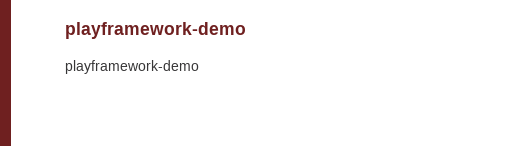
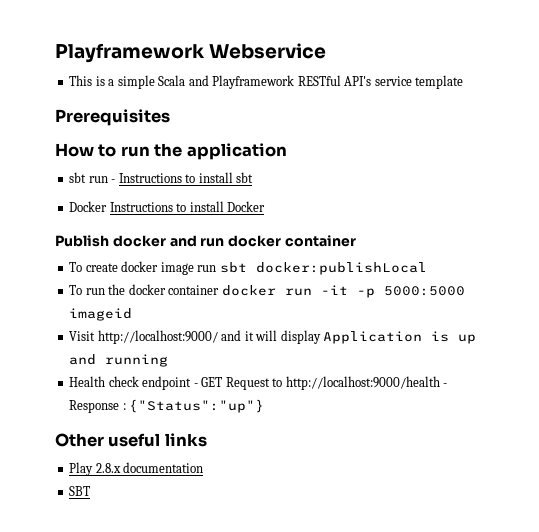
[65,22,246,39] [65,60,199,74] playframework-demo // playframework-demo -> [55,43,327,63] [69,75,464,89] [55,109,170,126] [55,143,287,160] [69,172,254,183] [69,201,266,212] [55,235,356,247] [69,261,427,275] [69,284,465,298] [69,308,133,321] [69,330,477,344] [69,354,169,367] [69,376,448,390] [69,399,265,413] [55,433,207,447] [69,462,204,476] [69,486,91,496] Playframework Webservice // This is a simple Scala and Playframework RESTful API's service template // Prerequisites // How to run the application // sbt run - Instructions to install sbt // Docker Instructions to install Docker // Publish docker and run docker container // To create docker image run sbt docker:publishLocal // To run the docker container docker run -it -p 5000:5000 imageid // Visit http://localhost:9000/ and it will display Application is up and running // Health check endpoint - GET Request to http://localhost:9000/health - Response : {"Status":"up"} // Other useful links // Play 2.8.x documentation // SBT

